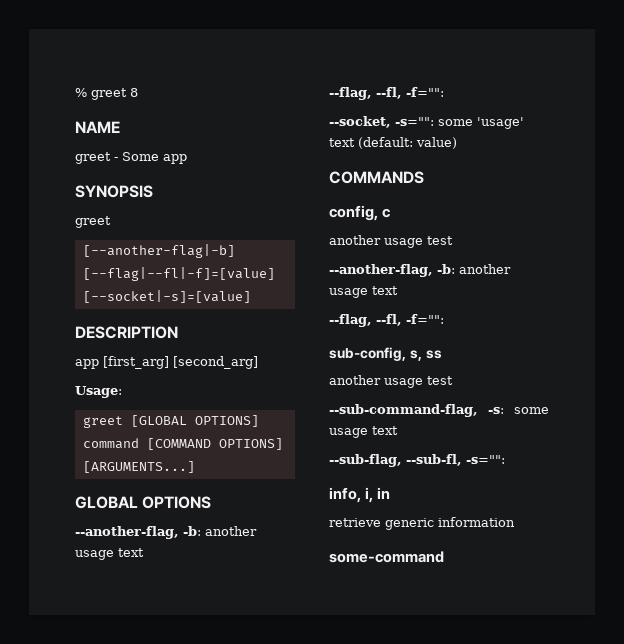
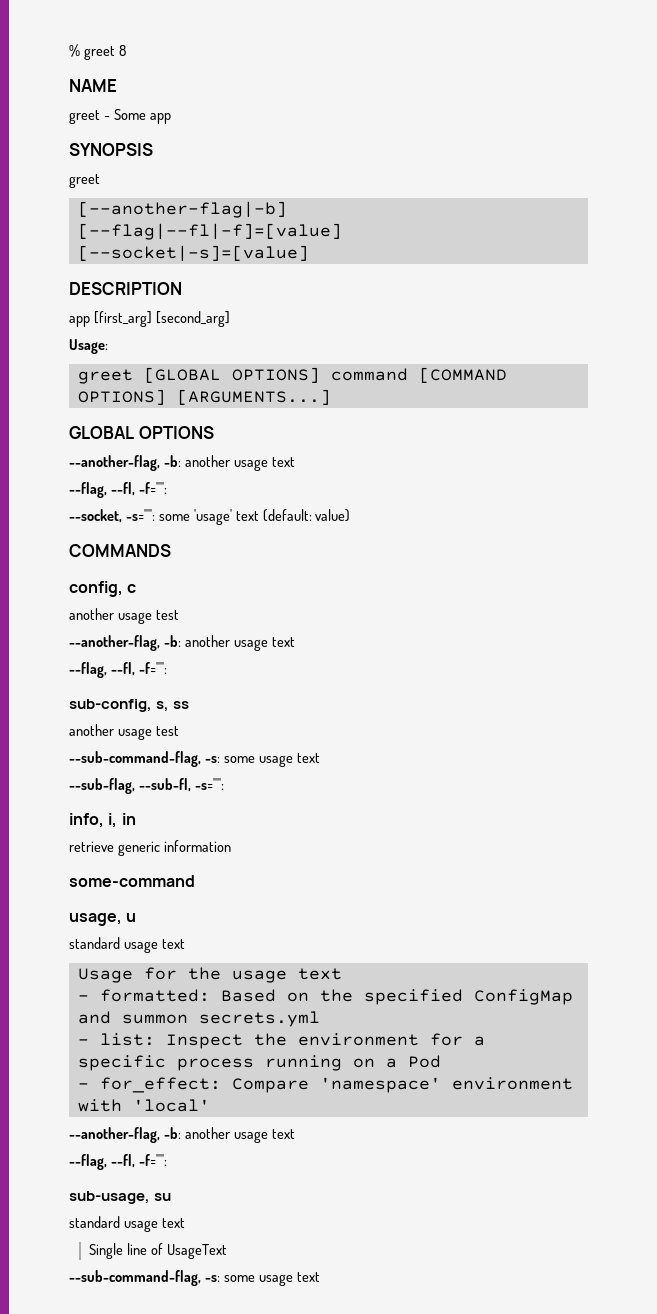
(444, 557) none -> [69,913,137,926] [69,937,185,953] [77,967,342,983] [77,989,573,1005] [77,1011,320,1027] [77,1033,485,1049] [77,1055,441,1071] [77,1077,573,1093] [77,1099,210,1112] [69,1127,295,1143] [69,1154,167,1170] [69,1191,172,1204] [69,1216,185,1232] [89,1243,228,1259] [69,1270,320,1286] // usage, u // standard usage text // Usage for the usage text // - formatted: Based on the specified ConfigMap and summon secrets.yml // - list: Inspect the environment for a specific process running on a Pod // - for_effect: Compare 'namespace' environment with 'local' // --another-flag, -b: another usage text // --flag, --fl, -f="": // sub-usage, su // standard usage text // Single line of UsageText // --sub-command-flag, -s: some usage text

